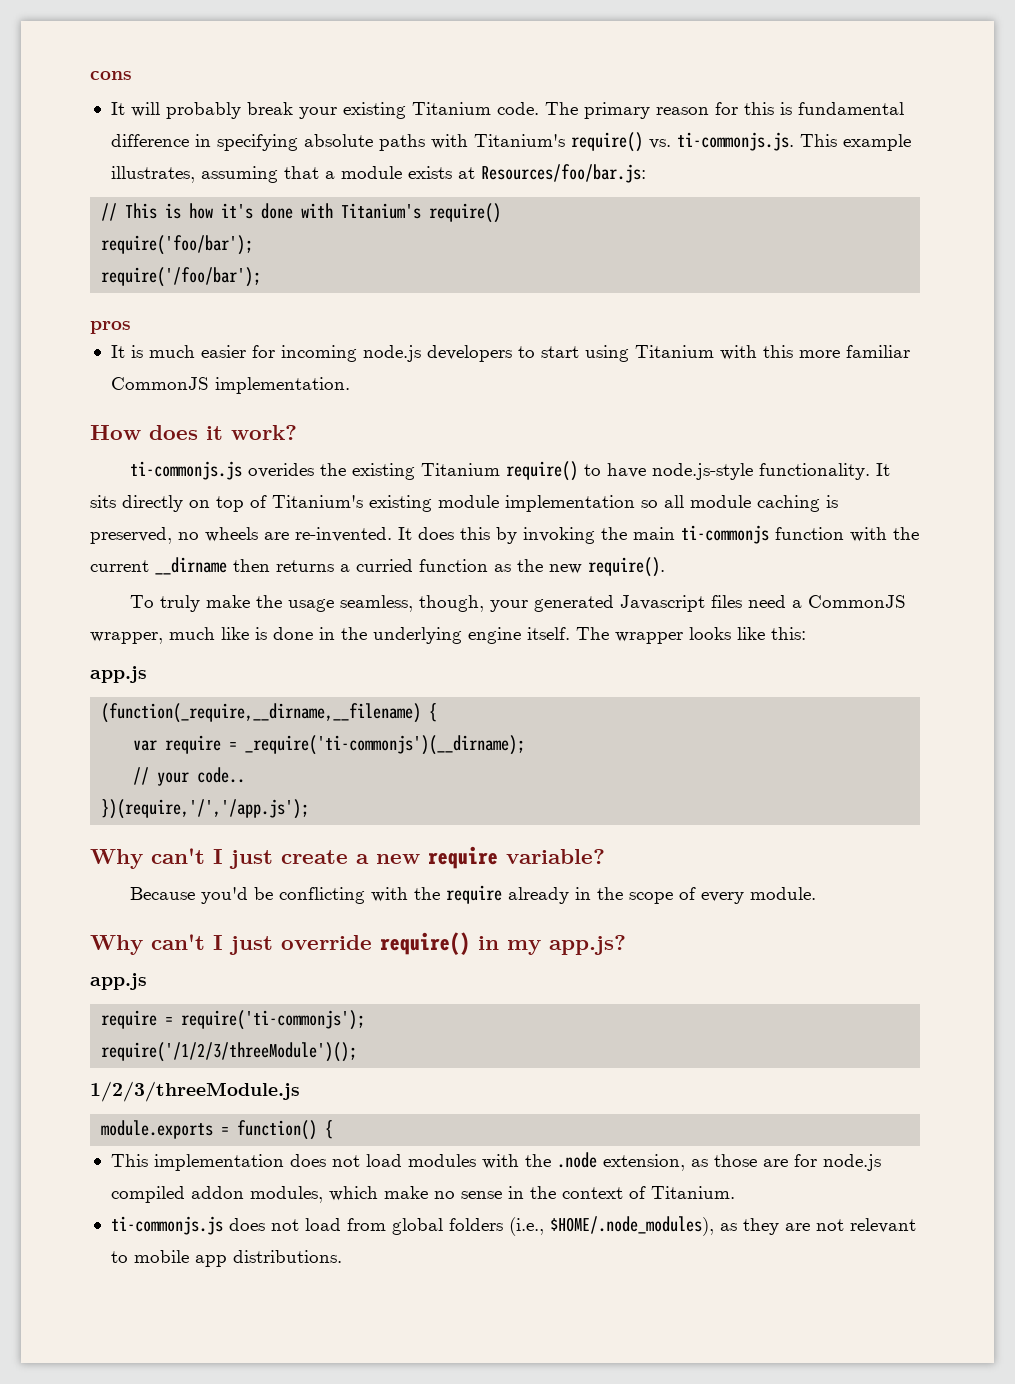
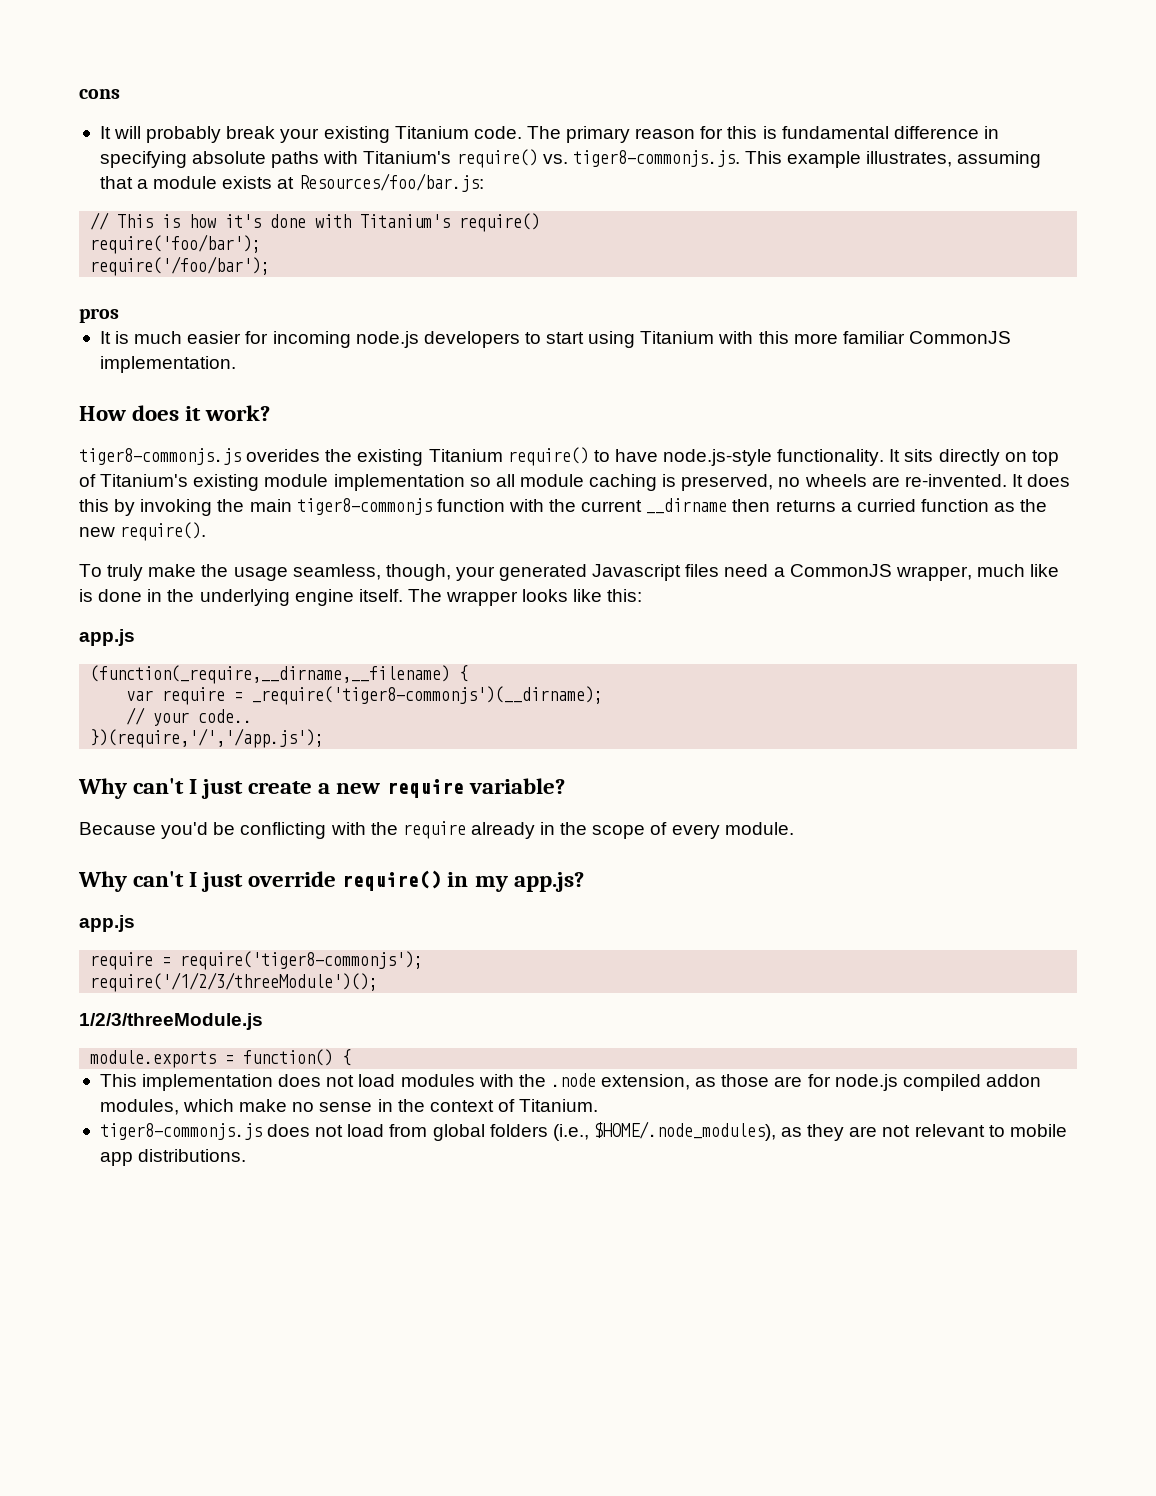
[676,132,794,151] ti-commonjs.js. -> [572,150,740,167] tiger8-commonjs.js.
[130,461,243,480] ti-commonjs.js -> [79,448,241,465] tiger8-commonjs.js
[681,525,769,544] ti-commonjs -> [296,498,432,515] tiger8-commonjs
[245,735,526,755] _require('ti-commonjs')(__dirname); -> [252,686,604,705] _require('tiger8-commonjs')(__dirname);
[181,1010,366,1030] require('ti-commonjs'); -> [180,951,424,970] require('tiger8-commonjs');
[110,1216,223,1235] ti-commonjs.js -> [99,1123,262,1140] tiger8-commonjs.js

